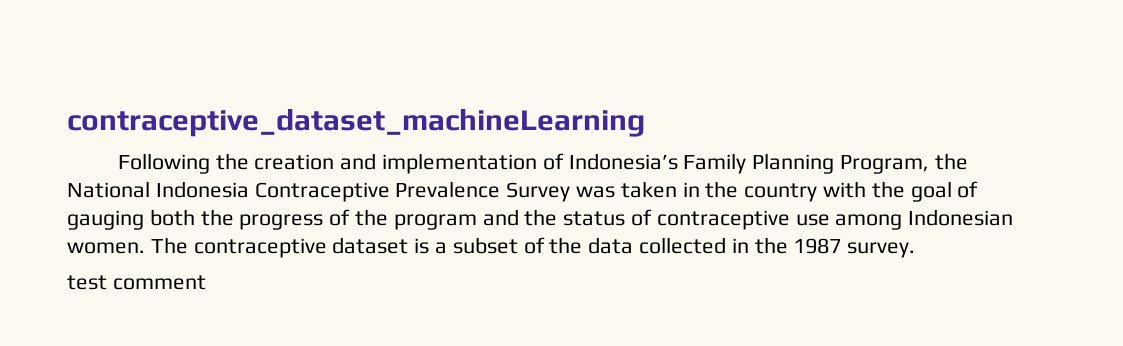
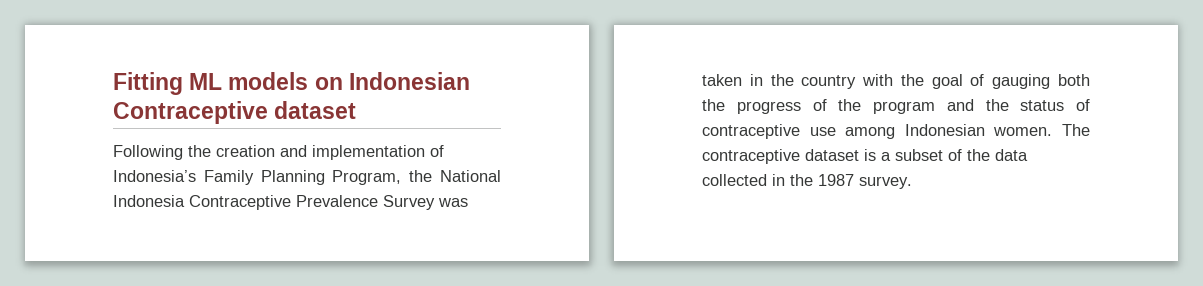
[67,109,645,137] contraceptive_dataset_machineLearning -> [113,72,470,95] [113,101,357,124] Fitting ML models on Indonesian Contraceptive dataset
[67,275,206,290] // test comment -> (912, 182) none

